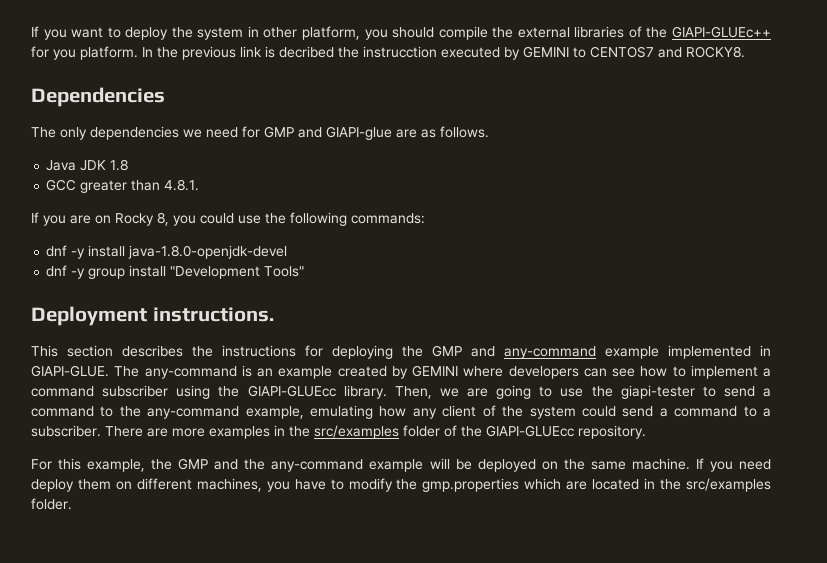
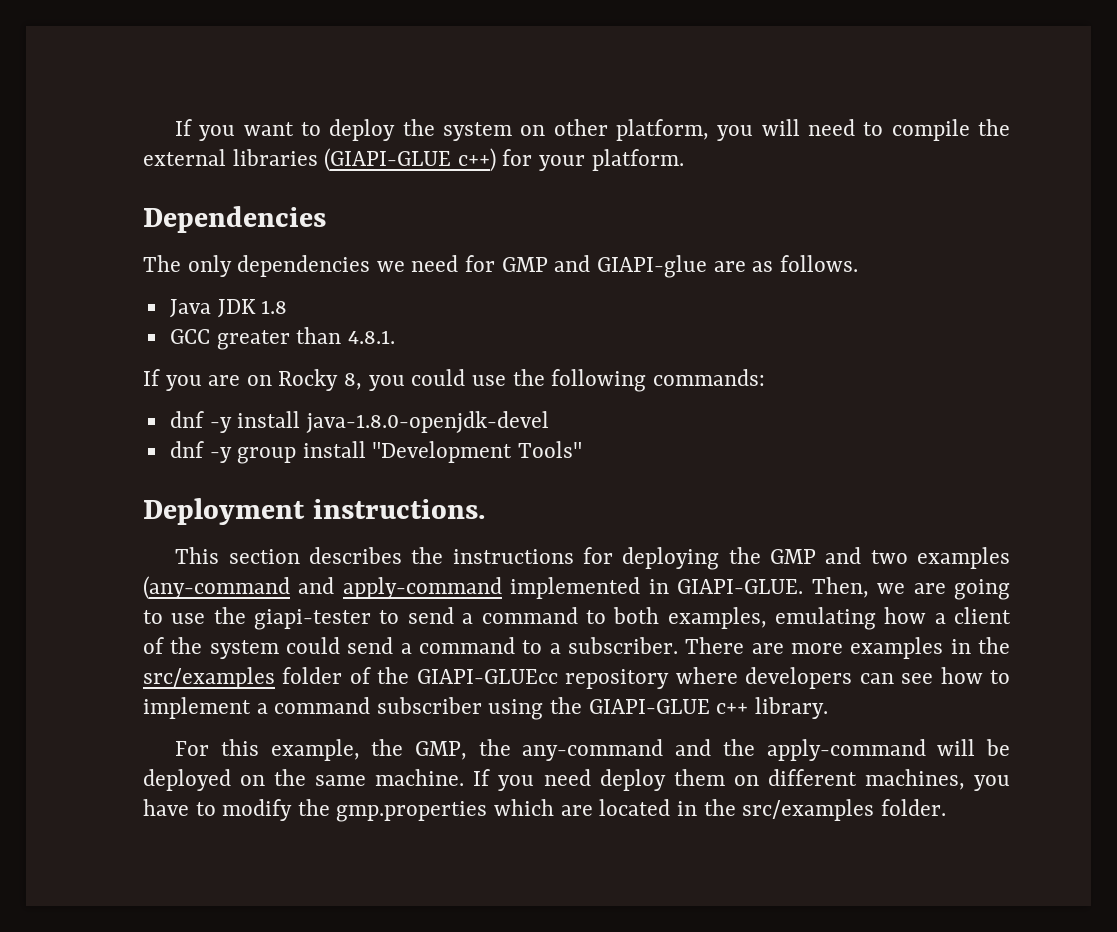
[247,26,259,37] in -> [520,125,546,136] on
[392,27,435,38] should -> [761,119,884,136] will need to
[628,26,771,38] [31,46,745,60] of the GIAPI-GLUEc++ for you platform. In the previous link is decribed the instrucction executed by GEMINI to CENTOS7 and ROCKY8. -> [324,148,684,172] (GIAPI-GLUE c++) for your platform.
[504,345,771,359] [31,365,771,379] [31,385,387,399] any-command example implemented in GIAPI-GLUE. The any-command is an example created by GEMINI where developers can see how to implement a command subscriber using the GIAPI-GLUEcc library. -> [870,547,1010,569] [143,576,804,600] two examples (any-command and apply-command implemented in GIAPI-GLUE.
[119,406,304,419] the any-command example, -> [613,607,767,629] both examples,
[412,408,437,419] any -> [934,613,946,624] a
[578,425,646,439] [31,458,424,472] repository. // For this example, the GMP and the any-command example -> [565,667,1011,689] [143,697,828,720] [175,739,926,761] repository where developers can see how to implement a command subscriber using the GIAPI-GLUE c++ library. // For this example, the GMP, the any-command and the apply-command

